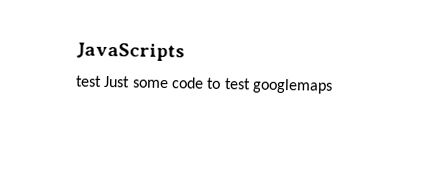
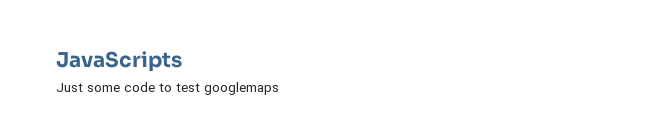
[75,75,102,87] test -> (182, 61) none

